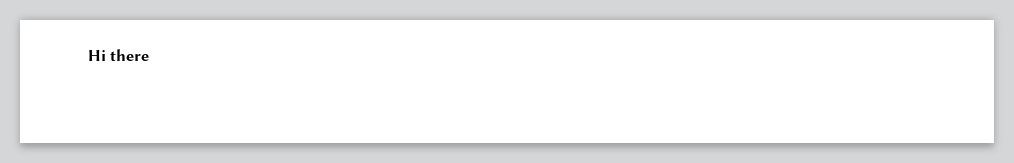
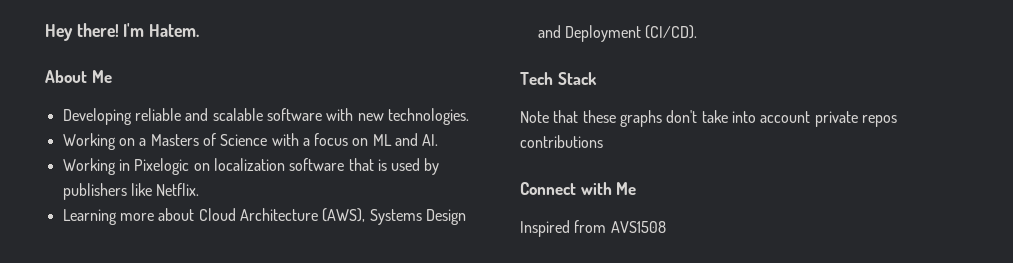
[88,49,150,61] Hi there -> [45,23,200,41] [45,70,112,83] [62,108,469,125] [62,133,439,150] [62,158,440,175] [62,183,200,200] [62,208,466,225] [537,25,698,42] [520,72,597,85] [520,110,897,127] [520,135,603,148] [520,182,637,195] [520,220,666,237] Hey there! I'm Hatem. // About Me // Developing reliable and scalable software with new technologies. // Working on a Masters of Science with a focus on ML and AI. // Working in Pixelogic on localization software that is used by publishers like Netflix. // Learning more about Cloud Architecture (AWS), Systems Design and Deployment (CI/CD). // Tech Stack // Note that these graphs don't take into account private repos contributions // Connect with Me // Inspired from AVS1508

